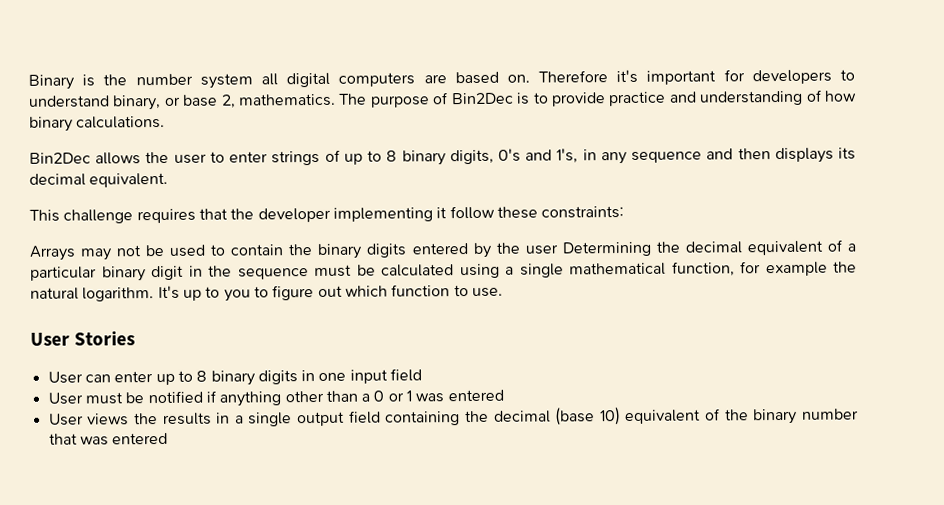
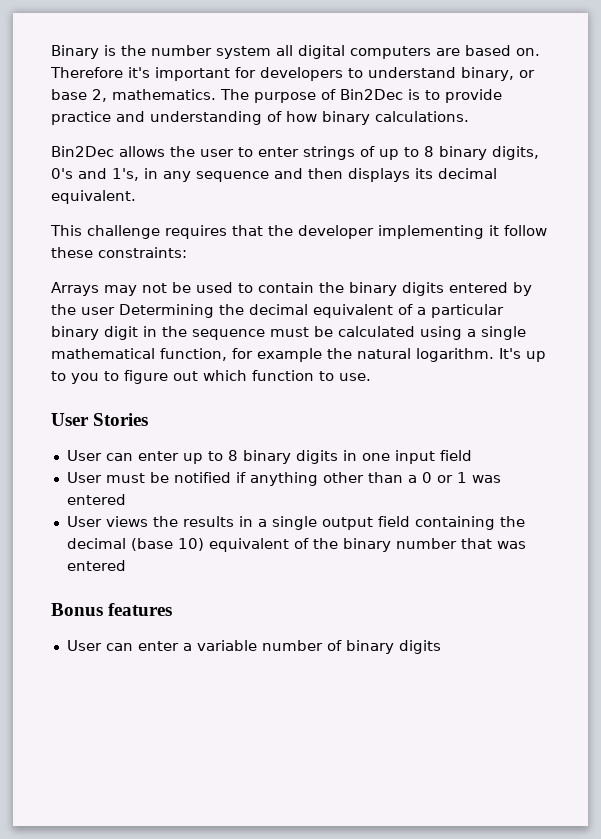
(169, 438) none -> [51,603,173,616] [66,640,441,654] // Bonus features // User can enter a variable number of binary digits

